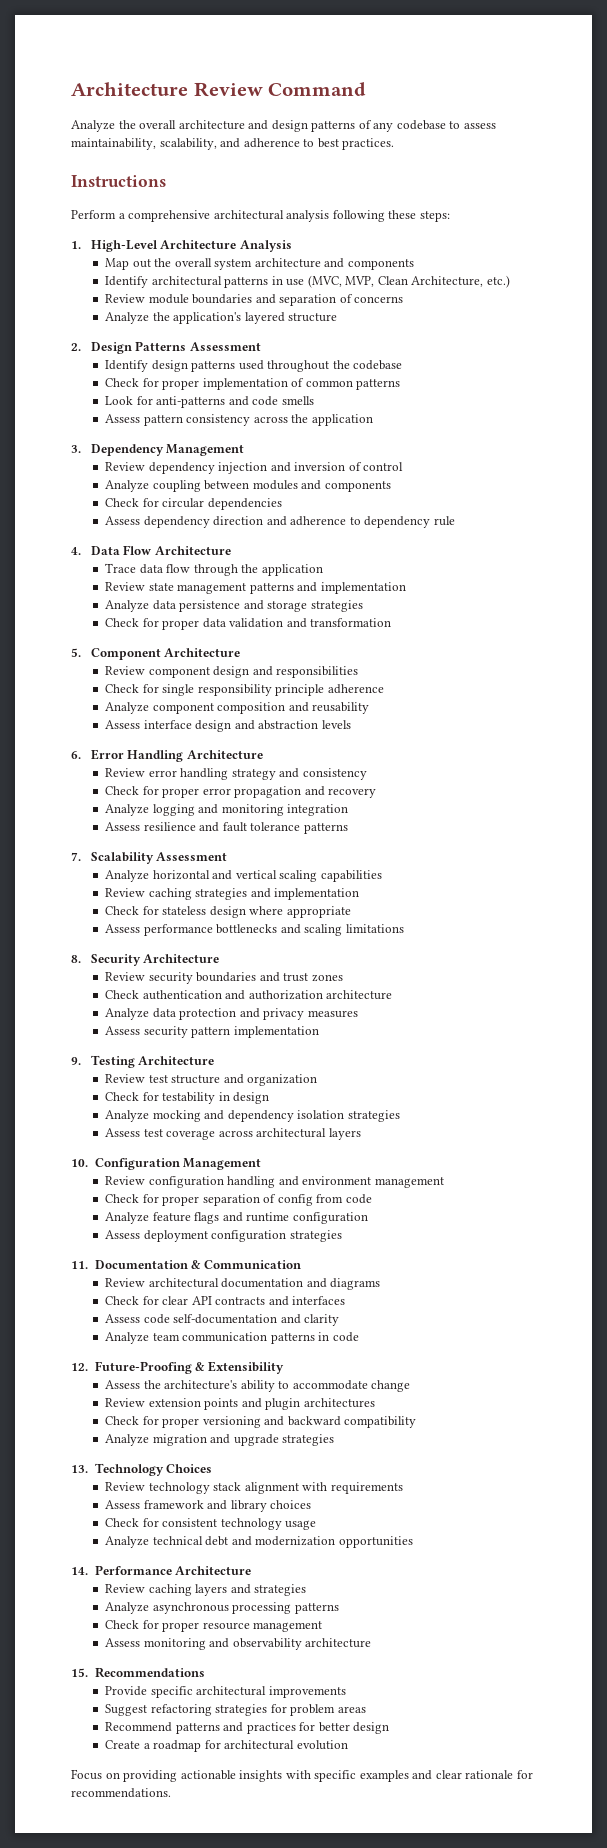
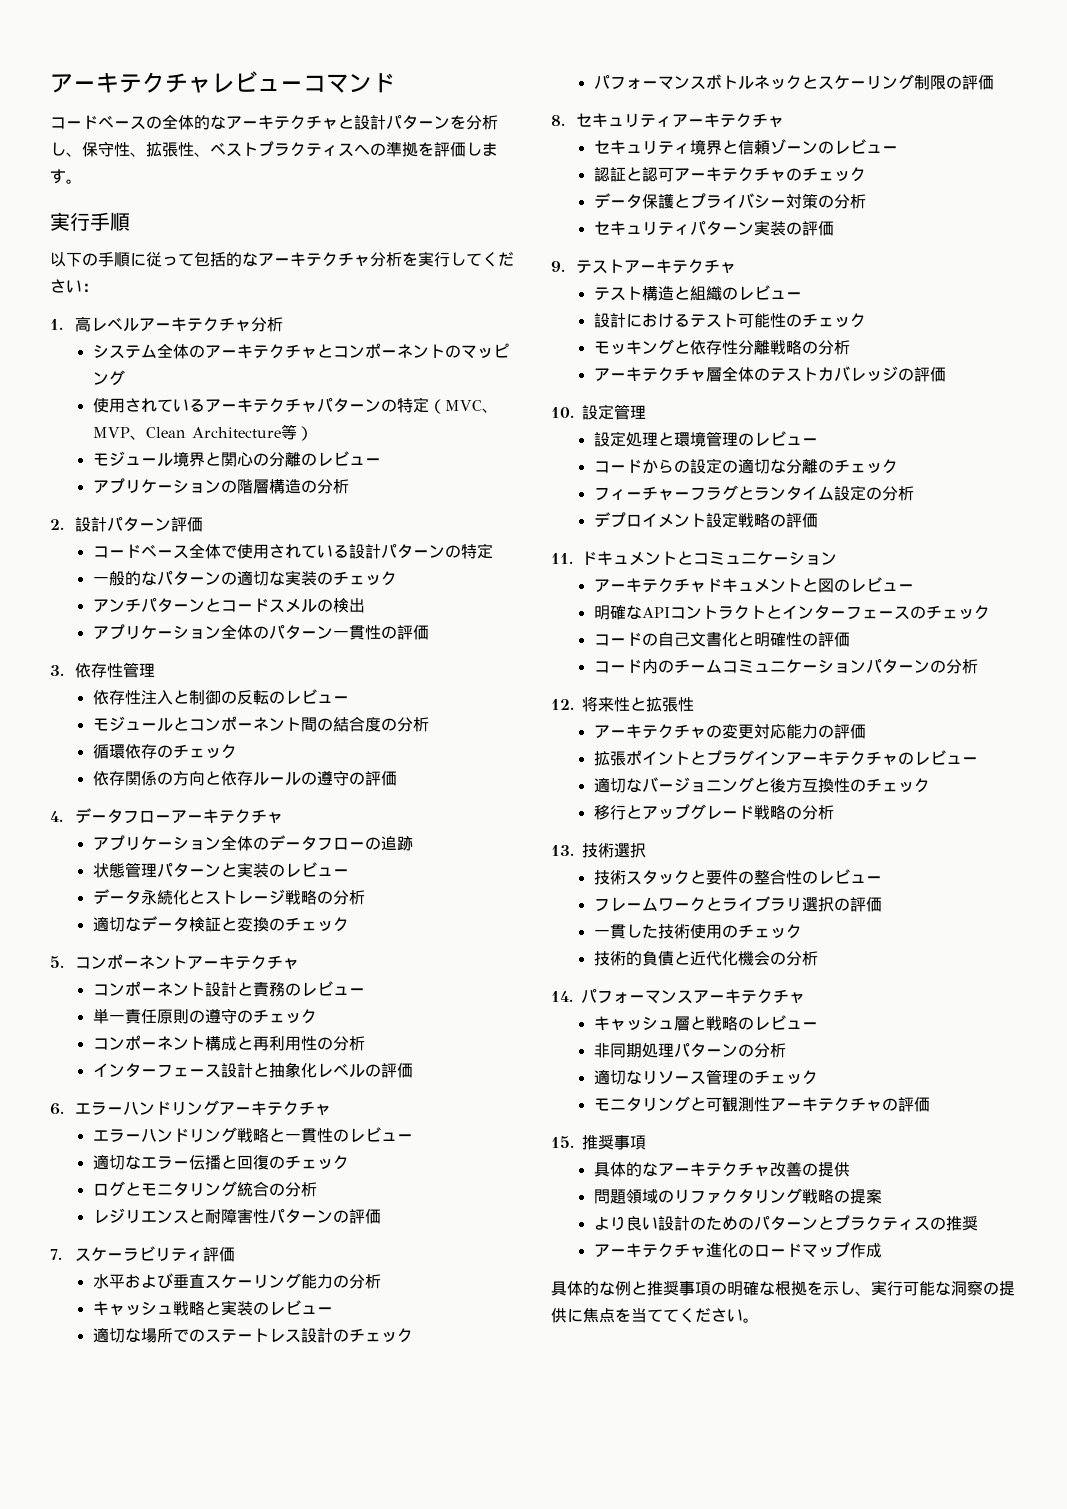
[71,82,367,97] [71,120,496,132] [71,138,395,150] [71,175,166,187] [71,210,450,222] [71,240,292,252] [105,258,414,270] [105,275,510,288] [105,294,404,306] [105,312,338,324] [71,341,261,354] [105,360,403,372] [105,378,401,390] [105,396,314,408] [105,414,373,426] [71,444,245,456] [105,462,404,474] [105,480,391,492] [105,498,282,510] [105,516,455,528] [71,545,231,555] [105,563,323,576] [105,582,406,594] [105,600,363,612] [105,618,392,630] [71,648,241,660] [105,666,359,678] [105,684,384,696] [105,702,370,714] [105,720,351,732] [71,749,263,762] [105,768,367,780] [105,786,377,798] [105,804,349,816] [105,822,348,834] [71,852,228,864] [105,870,382,882] [105,888,360,900] [105,906,351,918] [105,924,404,936] [71,954,220,966] [105,972,343,984] [105,990,393,1000] [105,1008,358,1020] [105,1026,319,1038] [71,1055,215,1068] [105,1074,318,1086] [105,1092,270,1104] [105,1110,400,1122] [105,1128,361,1140] [71,1158,262,1170] [105,1176,444,1188] [105,1194,372,1206] [105,1212,368,1224] [105,1230,342,1242] [71,1260,301,1269] [105,1278,381,1290] [105,1296,346,1306] [105,1314,340,1326] [105,1332,359,1344] [71,1361,284,1374] [105,1380,411,1392] [105,1398,375,1410] [105,1416,417,1428] [105,1434,335,1446] [71,1463,213,1476] [105,1482,403,1494] [105,1500,312,1512] [105,1518,317,1530] [105,1536,413,1548] [71,1565,252,1575] [105,1584,307,1596] [105,1602,339,1614] [105,1620,323,1632] [105,1638,372,1650] [71,1667,205,1678] [105,1686,346,1698] [105,1704,366,1716] [105,1722,390,1734] [105,1740,348,1752] [71,1769,533,1782] [71,1788,171,1798] Architecture Review Command // Analyze the overall architecture and design patterns of any codebase to assess maintainability, scalability, and adherence to best practices. // Instructions // Perform a comprehensive architectural analysis following these steps: // 1. High-Level Architecture Analysis // Map out the overall system architecture and components // Identify architectural patterns in use (MVC, MVP, Clean Architecture, etc.) // Review module boundaries and separation of concerns // Analyze the application's layered structure // 2. Design Patterns Assessment // Identify design patterns used throughout the codebase // Check for proper implementation of common patterns // Look for anti-patterns and code smells // Assess pattern consistency across the application // 3. Dependency Management // Review dependency injection and inversion of control // Analyze coupling between modules and components // Check for circular dependencies // Assess dependency direction and adherence to dependency rule // 4. Data Flow Architecture // Trace data flow through the application // Review state management patterns and implementation // Analyze data persistence and storage strategies // Check for proper data validation and transformation // 5. Component Architecture // Review component design and responsibilities // Check for single responsibility principle adherence // Analyze component composition and reusability // Assess interface design and abstraction levels // 6. Error Handling Architecture // Review error handling strategy and consistency // Check for proper error propagation and recovery // Analyze logging and monitoring integration // Assess resilience and fault tolerance patterns // 7. Scalability Assessment // Analyze horizontal and vertical scaling capabilities // Review caching strategies and implementation // Check for stateless design where appropriate // Assess performance bottlenecks and scaling limitations // 8. Security Architecture // Review security boundaries and trust zones // Check authentication and authorization architecture // Analyze data protection and privacy measures // Assess security pattern implementation // 9. Testing Architecture // Review test structure and organization // Check for testability in design // Analyze mocking and dependency isolation strategies // Assess test coverage across architectural layers // 10. Configuration Management // Review configuration handling and environment management // Check for proper separation of config from code // Analyze feature flags and runtime configuration // Assess deployment configuration strategies // 11. Documentation & Communication // Review architectural documentation and diagrams // Check for clear API contracts and interfaces // Assess code self-documentation and clarity // Analyze team communication patterns in code // 12. Future-Proofing & Extensibility // Assess the architecture's ability to accommodate change // Review extension points and plugin architectures // Check for proper versioning and backward compatibility // Analyze migration and upgrade strategies // 13. Technology Choices // Review technology stack alignment with requirements // Assess framework and library choices // Check for consistent technology usage // Analyze technical debt and modernization opportunities // 14. Performance Architecture // Review caching layers and strategies // Analyze asynchronous processing patterns // Check for proper resource management // Assess monitoring and observability architecture // 15. Recommendations // Provide specific architectural improvements // Suggest refactoring strategies for problem areas // Recommend patterns and practices for better design // Create a roadmap for architectural evolution // Focus on providing actionable insights with specific examples and clear rationale for recommendations. -> [50,71,395,93] [50,114,498,130] [50,141,498,157] [50,169,82,184] [50,212,130,231] [50,251,514,267] [50,279,98,293] [50,316,283,332] [92,343,509,359] [92,370,125,386] [92,397,498,414] [92,424,313,441] [92,451,381,467] [92,478,349,494] [50,517,203,532] [92,543,493,559] [92,570,397,586] [92,598,365,613] [92,624,429,640] [50,662,155,678] [92,689,349,705] [92,716,429,732] [92,744,237,759] [92,770,397,786] [50,808,283,824] [92,835,413,851] [92,862,349,878] [92,889,365,905] [92,916,349,932] [50,954,299,970] [92,981,365,997] [92,1008,317,1024] [92,1035,365,1051] [92,1062,413,1078] [50,1100,331,1116] [92,1127,413,1143] [92,1154,349,1170] [92,1181,317,1197] [92,1208,381,1224] [50,1246,235,1262] [92,1273,381,1289] [92,1300,333,1316] [92,1327,413,1343] [593,74,994,90] [551,113,784,128] [593,139,898,155] [593,167,866,182] [593,193,866,209] [593,220,834,236] [551,259,736,274] [593,285,802,301] [593,313,866,328] [593,339,850,355] [593,366,946,382] [551,404,646,420] [593,431,818,447] [593,458,898,474] [593,485,914,501] [593,512,818,528] [551,551,837,566] [593,577,914,593] [593,605,990,620] [593,632,850,647] [593,659,978,674] [551,696,694,712] [593,724,866,739] [593,750,978,766] [593,777,930,793] [593,804,834,820] [551,843,646,858] [593,869,882,885] [593,896,882,912] [593,924,802,939] [593,950,818,966] [551,989,805,1004] [593,1015,818,1031] [593,1043,786,1058] [593,1069,818,1085] [593,1096,930,1112] [551,1135,646,1150] [593,1162,850,1177] [593,1188,882,1204] [593,1215,978,1231] [593,1242,882,1258] [551,1280,1015,1296] [551,1308,759,1323] アーキテクチャレビューコマンド // コードベースの全体的なアーキテクチャと設計パターンを分析し、保守性、拡張性、ベストプラクティスへの準拠を評価します。 // 実行手順 // 以下の手順に従って包括的なアーキテクチャ分析を実行してください： // 1.高レベルアーキテクチャ分析 // システム全体のアーキテクチャとコンポーネントのマッピング // 使用されているアーキテクチャパターンの特定（MVC、MVP、Clean Architecture等） // モジュール境界と関心の分離のレビュー // アプリケーションの階層構造の分析 // 2.設計パターン評価 // コードベース全体で使用されている設計パターンの特定 // 一般的なパターンの適切な実装のチェック // アンチパターンとコードスメルの検出 // アプリケーション全体のパターン一貫性の評価 // 3.依存性管理 // 依存性注入と制御の反転のレビュー // モジュールとコンポーネント間の結合度の分析 // 循環依存のチェック // 依存関係の方向と依存ルールの遵守の評価 // 4.データフローアーキテクチャ // アプリケーション全体のデータフローの追跡 // 状態管理パターンと実装のレビュー // データ永続化とストレージ戦略の分析 // 適切なデータ検証と変換のチェック // 5.コンポーネントアーキテクチャ // コンポーネント設計と責務のレビュー // 単一責任原則の遵守のチェック // コンポーネント構成と再利用性の分析 // インターフェース設計と抽象化レベルの評価 // 6.エラーハンドリングアーキテクチャ // エラーハンドリング戦略と一貫性のレビュー // 適切なエラー伝播と回復のチェック // ログとモニタリング統合の分析 // レジリエンスと耐障害性パターンの評価 // 7.スケーラビリティ評価 // 水平および垂直スケーリング能力の分析 // キャッシュ戦略と実装のレビュー // 適切な場所でのステートレス設計のチェック // パフォーマンスボトルネックとスケーリング制限の評価 // 8.セキュリティアーキテクチャ // セキュリティ境界と信頼ゾーンのレビュー // 認証と認可アーキテクチャのチェック // データ保護とプライバシー対策の分析 // セキュリティパターン実装の評価 // 9.テストアーキテクチャ // テスト構造と組織のレビュー // 設計におけるテスト可能性のチェック // モッキングと依存性分離戦略の分析 // アーキテクチャ層全体のテストカバレッジの評価 // 10.設定管理 // 設定処理と環境管理のレビュー // コードからの設定の適切な分離のチェック // フィーチャーフラグとランタイム設定の分析 // デプロイメント設定戦略の評価 // 11.ドキュメントとコミュニケーション // アーキテクチャドキュメントと図のレビュー // 明確なAPIコントラクトとインターフェースのチェック // コードの自己文書化と明確性の評価 // コード内のチームコミュニケーションパターンの分析 // 12.将来性と拡張性 // アーキテクチャの変更対応能力の評価 // 拡張ポイントとプラグインアーキテクチャのレビュー // 適切なバージョニングと後方互換性のチェック // 移行とアップグレード戦略の分析 // 13.技術選択 // 技術スタックと要件の整合性のレビュー // フレームワークとライブラリ選択の評価 // 一貫した技術使用のチェック // 技術的負債と近代化機会の分析 // 14.パフォーマンスアーキテクチャ // キャッシュ層と戦略のレビュー // 非同期処理パターンの分析 // 適切なリソース管理のチェック // モニタリングと可観測性アーキテクチャの評価 // 15.推奨事項 // 具体的なアーキテクチャ改善の提供 // 問題領域のリファクタリング戦略の提案 // より良い設計のためのパターンとプラクティスの推奨 // アーキテクチャ進化のロードマップ作成 // 具体的な例と推奨事項の明確な根拠を示し、実行可能な洞察の提供に焦点を当ててください。

